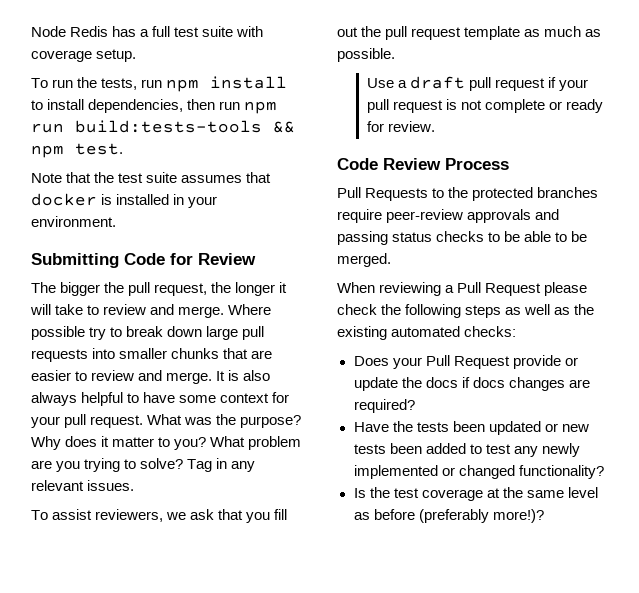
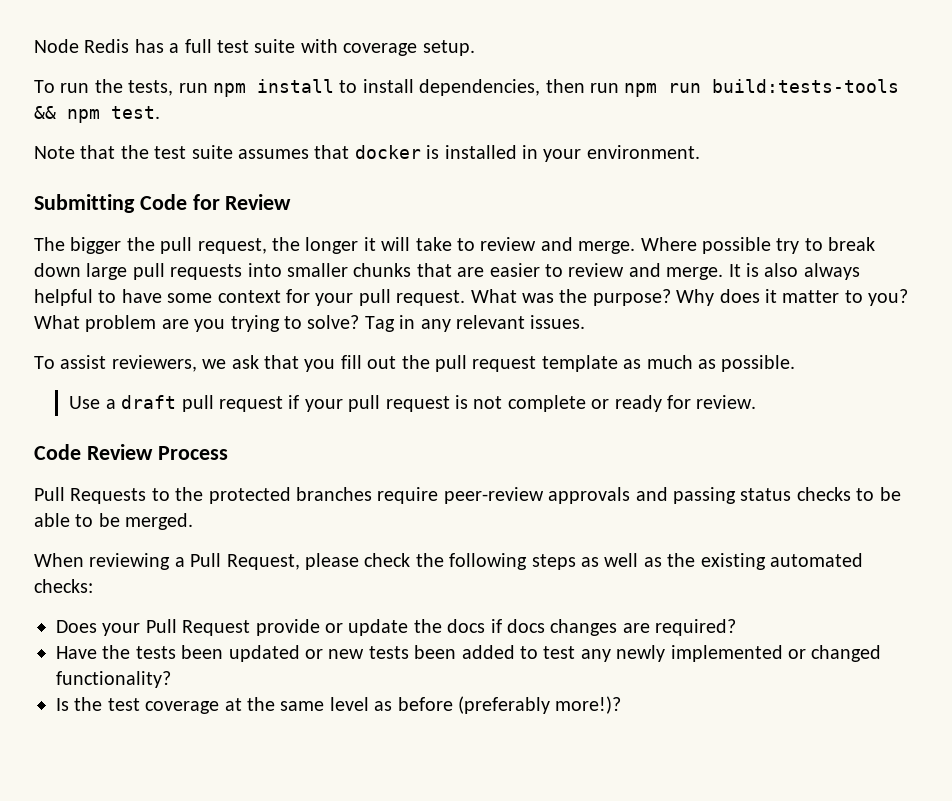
[485,283,542,296] Request -> [226,554,300,570] Request,

